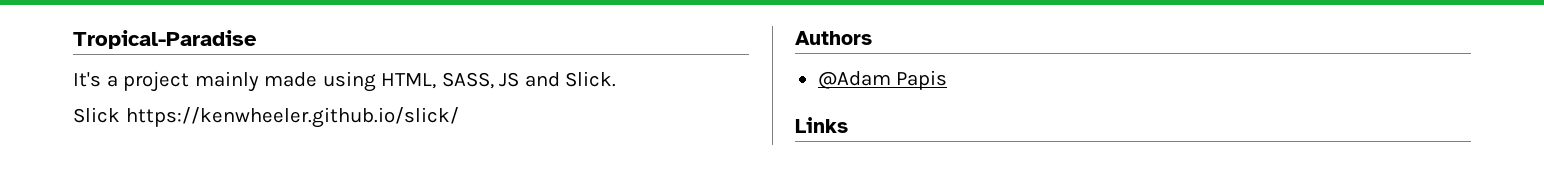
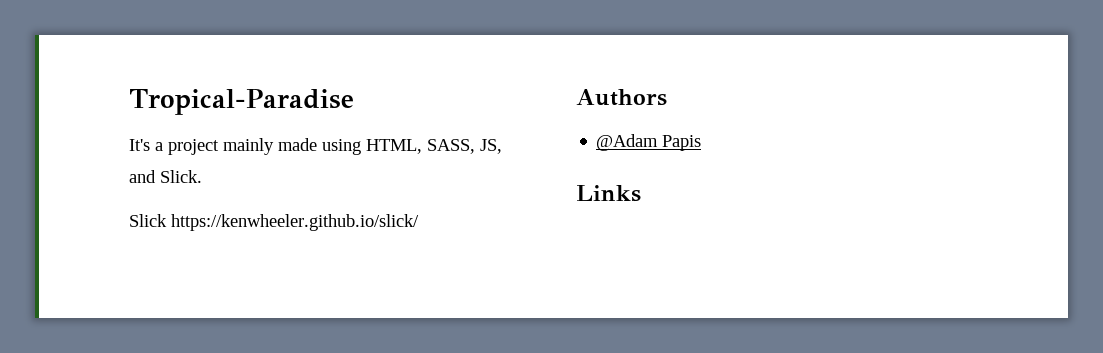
[499,72,520,87] JS -> [480,139,502,154] JS,

